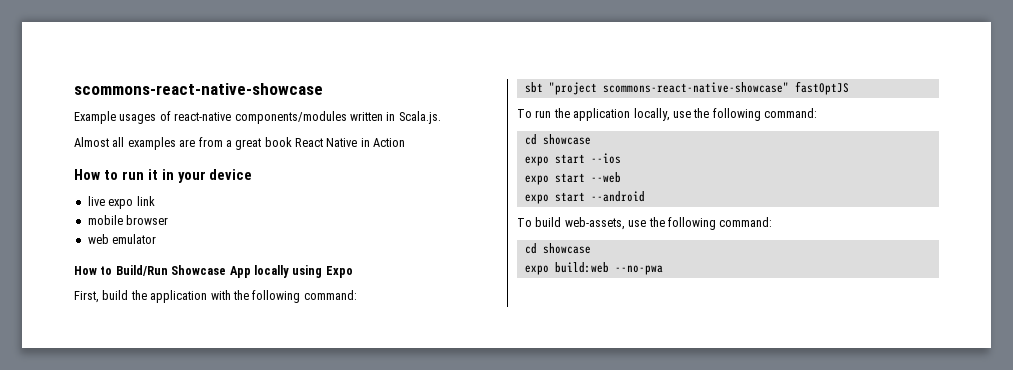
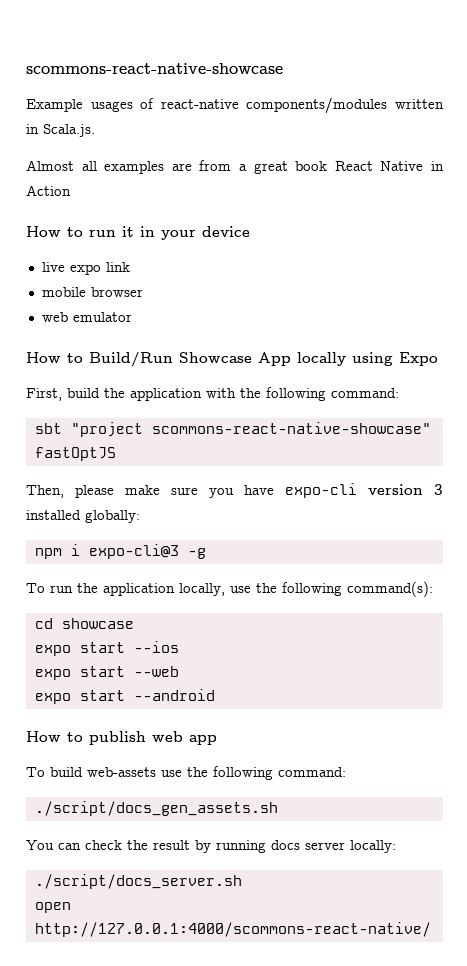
(849, 88) none -> [26,483,443,498] [26,510,140,523] [34,544,206,559] // Then, please make sure you have expo-cli version 3 installed globally: // npm i expo-cli@3 -g
[764,108,817,118] command: -> [347,581,433,597] command(s):
(645, 196) none -> [26,731,217,745] // How to publish web app
[564,217,773,230] [524,243,591,254] [524,262,663,275] web-assets, use the following command: // cd showcase // expo build:web --no-pwa -> [87,766,346,780] [34,801,278,816] [26,840,396,853] [34,874,242,889] [34,902,71,913] [34,922,431,937] web-assets use the following command: // ./script/docs_gen_assets.sh // You can check the result by running docs server locally: // ./script/docs_server.sh // open http://127.0.0.1:4000/scommons-react-native/

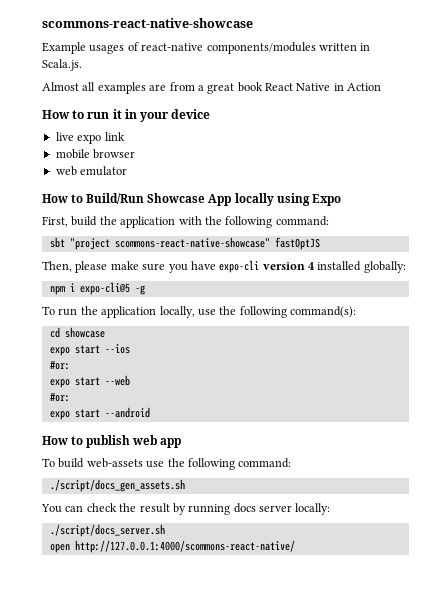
[434,484,443,495] 3 -> [308,262,315,270] 4
[88,544,179,559] expo-cli@3 -> [79,282,130,295] expo-cli@5
(179, 647) none -> [49,360,70,370] // #or:
(179, 671) none -> [49,392,70,402] // #or:

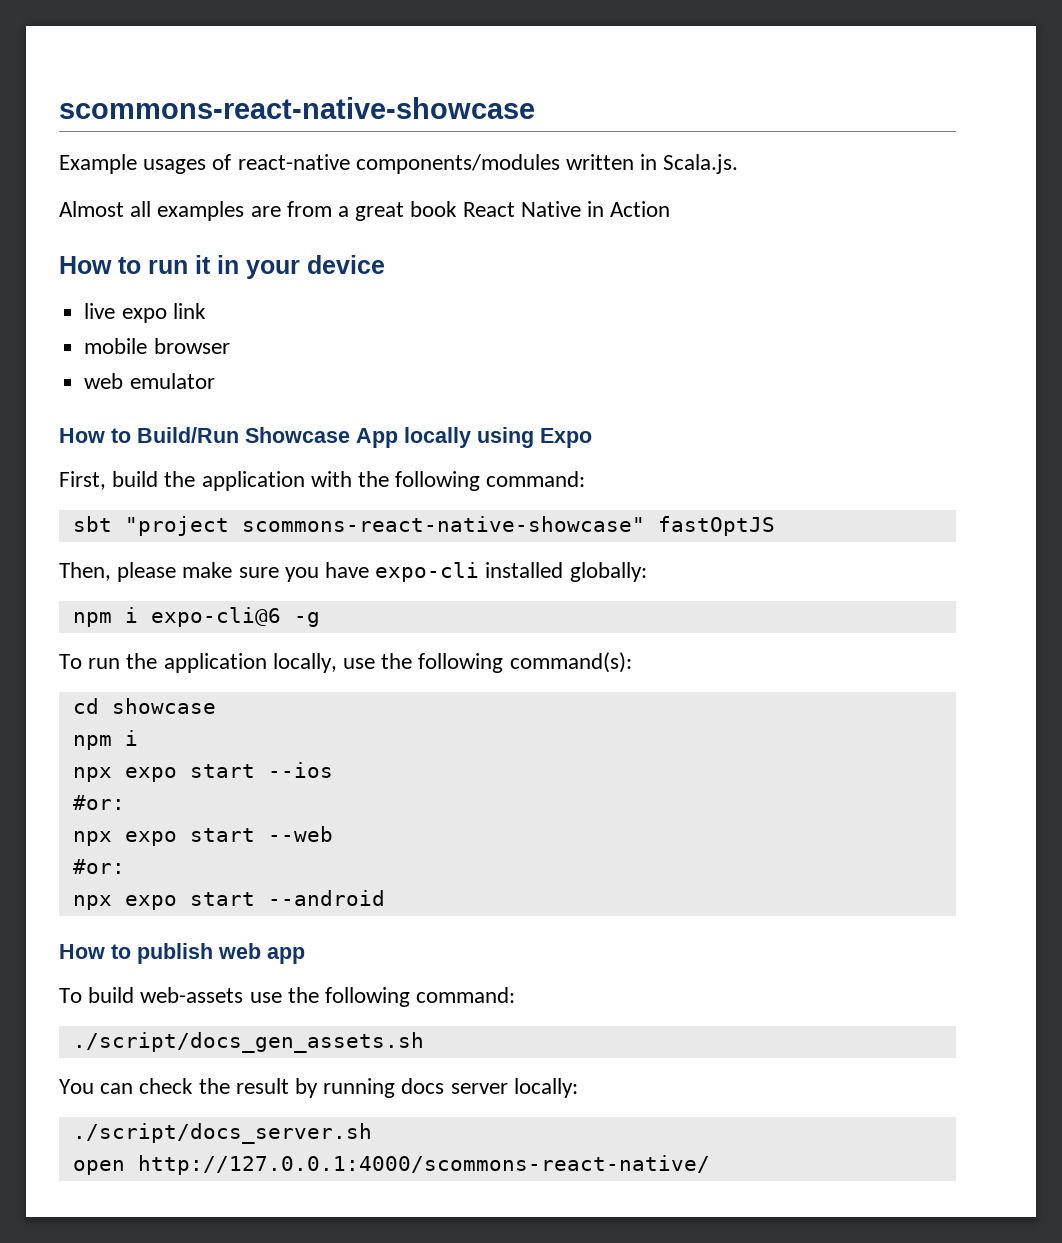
[262,262,315,270] version 4 -> (480, 572) none
[79,282,130,295] expo-cli@5 -> [150,607,281,627] expo-cli@6
(105, 332) none -> [72,730,138,750] [72,767,112,782] npm i // npx
(70, 365) none -> [72,831,112,846] npx
(70, 397) none -> [72,895,112,910] npx

